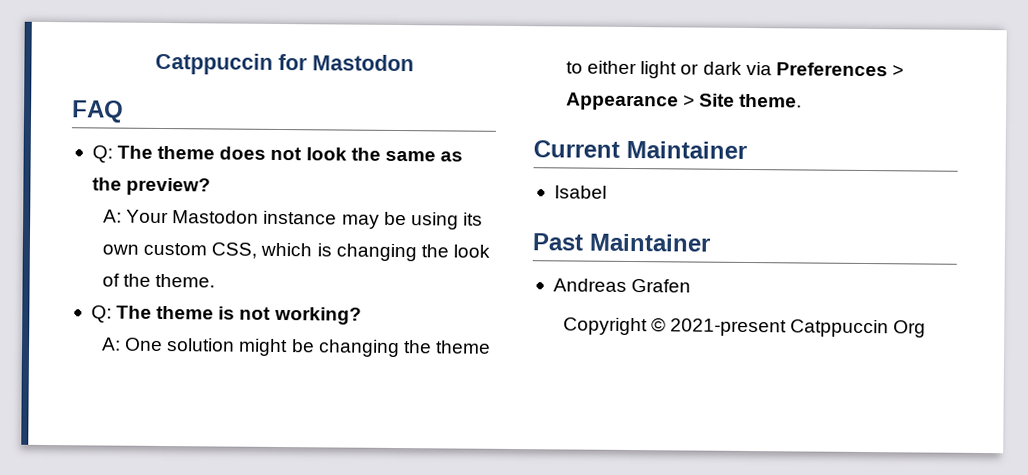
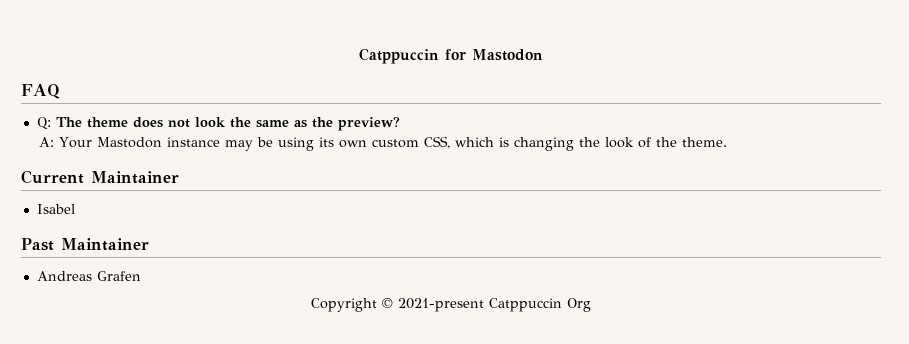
[90,305,362,325] [102,337,491,358] [566,60,904,79] [566,92,803,111] // Q: The theme is not working? // A: One solution might be changing the theme to either light or dark via Preferences > Appearance > Site theme. -> (728, 142) none

